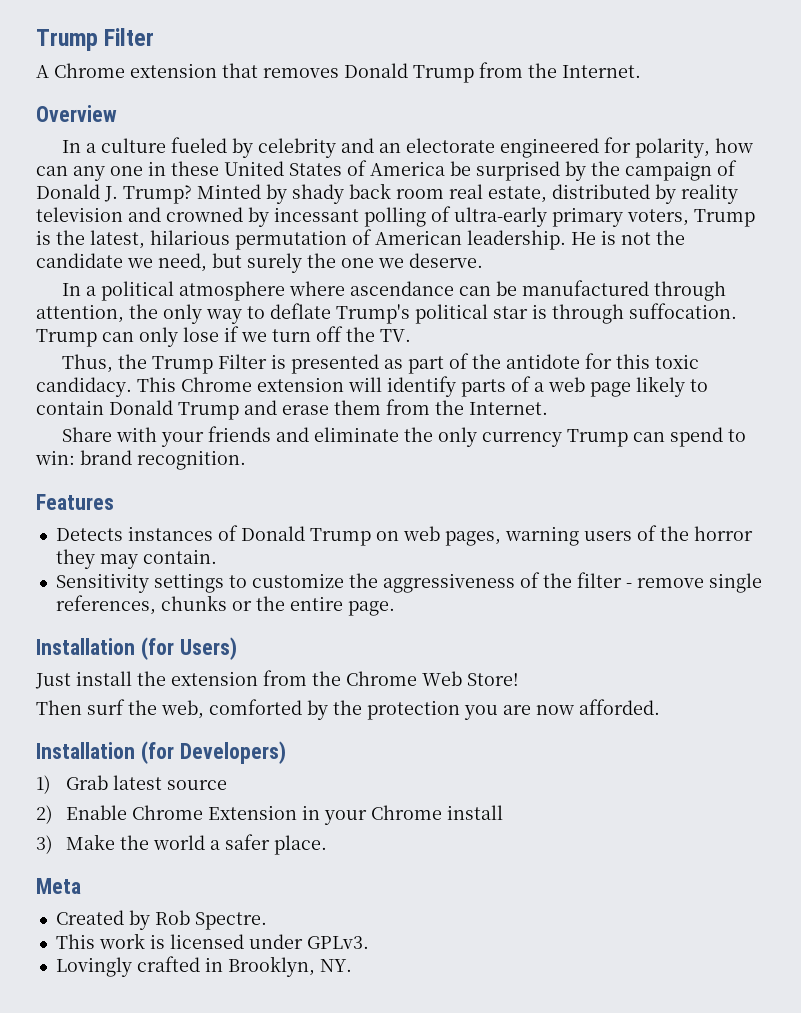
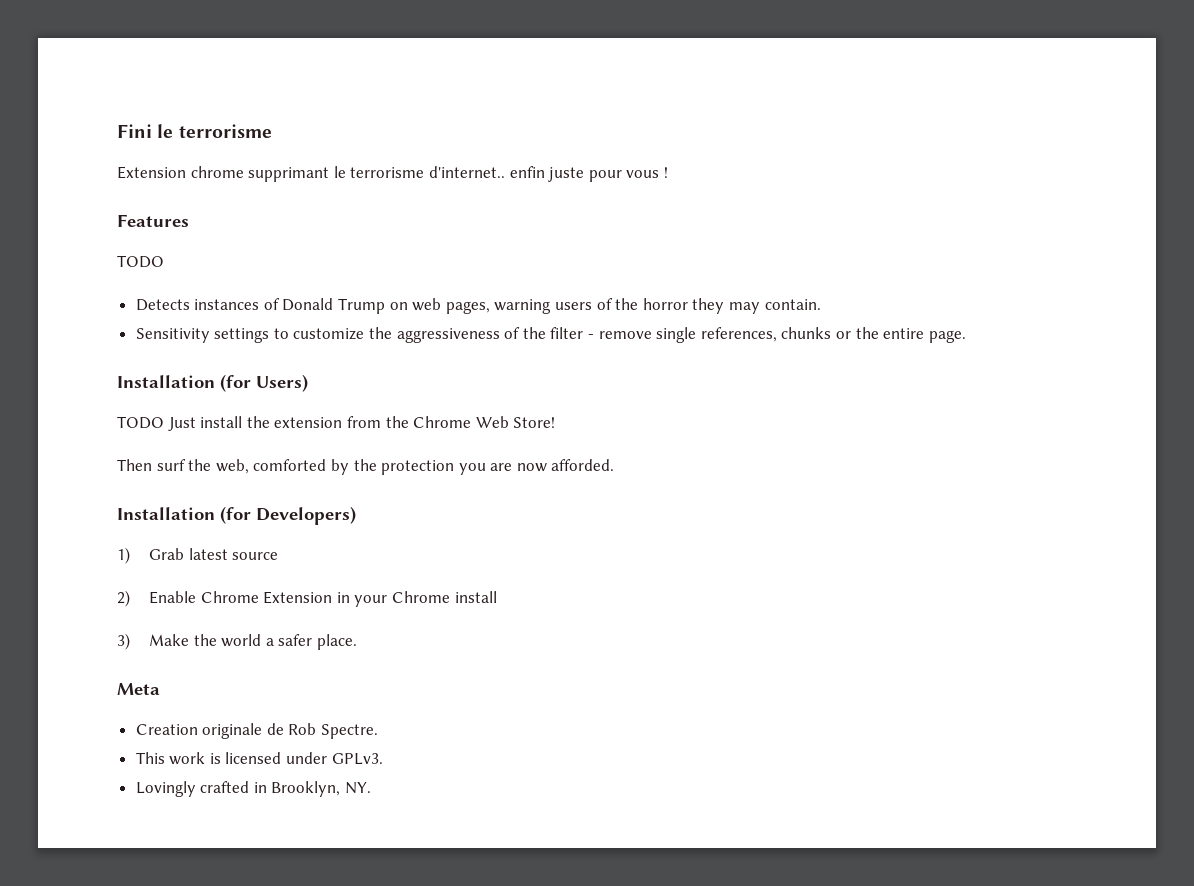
[36,28,155,51] [36,62,641,83] [36,105,117,122] [61,137,753,158] [36,160,737,181] [36,183,738,204] [36,206,755,227] [36,229,685,250] [36,253,483,273] [61,280,726,301] [36,303,737,324] [36,326,411,347] [61,353,699,374] [36,376,708,397] [36,399,548,420] [61,426,746,447] [35,450,246,470] Trump Filter // A Chrome extension that removes Donald Trump from the Internet. // Overview // In a culture fueled by celebrity and an electorate engineered for polarity, how can any one in these United States of America be surprised by the campaign of Donald J. Trump? Minted by shady back room real estate, distributed by reality television and crowned by incessant polling of ultra-early primary voters, Trump is the latest, hilarious permutation of American leadership. He is not the candidate we need, but surely the one we deserve. // In a political atmosphere where ascendance can be manufactured through attention, the only way to deflate Trump's political star is through suffocation. Trump can only lose if we turn off the TV. // Thus, the Trump Filter is presented as part of the antidote for this toxic candidacy. This Chrome extension will identify parts of a web page likely to contain Donald Trump and erase them from the Internet. // Share with your friends and eliminate the only currency Trump can spend to win: brand recognition. -> [117,124,272,138] [117,166,668,182] Fini le terrorisme // Extension chrome supprimant le terrorisme d'internet.. enfin juste pour vous !
(114, 502) none -> [117,255,164,268] // TODO
(237, 648) none -> [117,416,164,429] TODO
[55,910,150,930] Created by -> [135,723,284,739] Creation originale de

